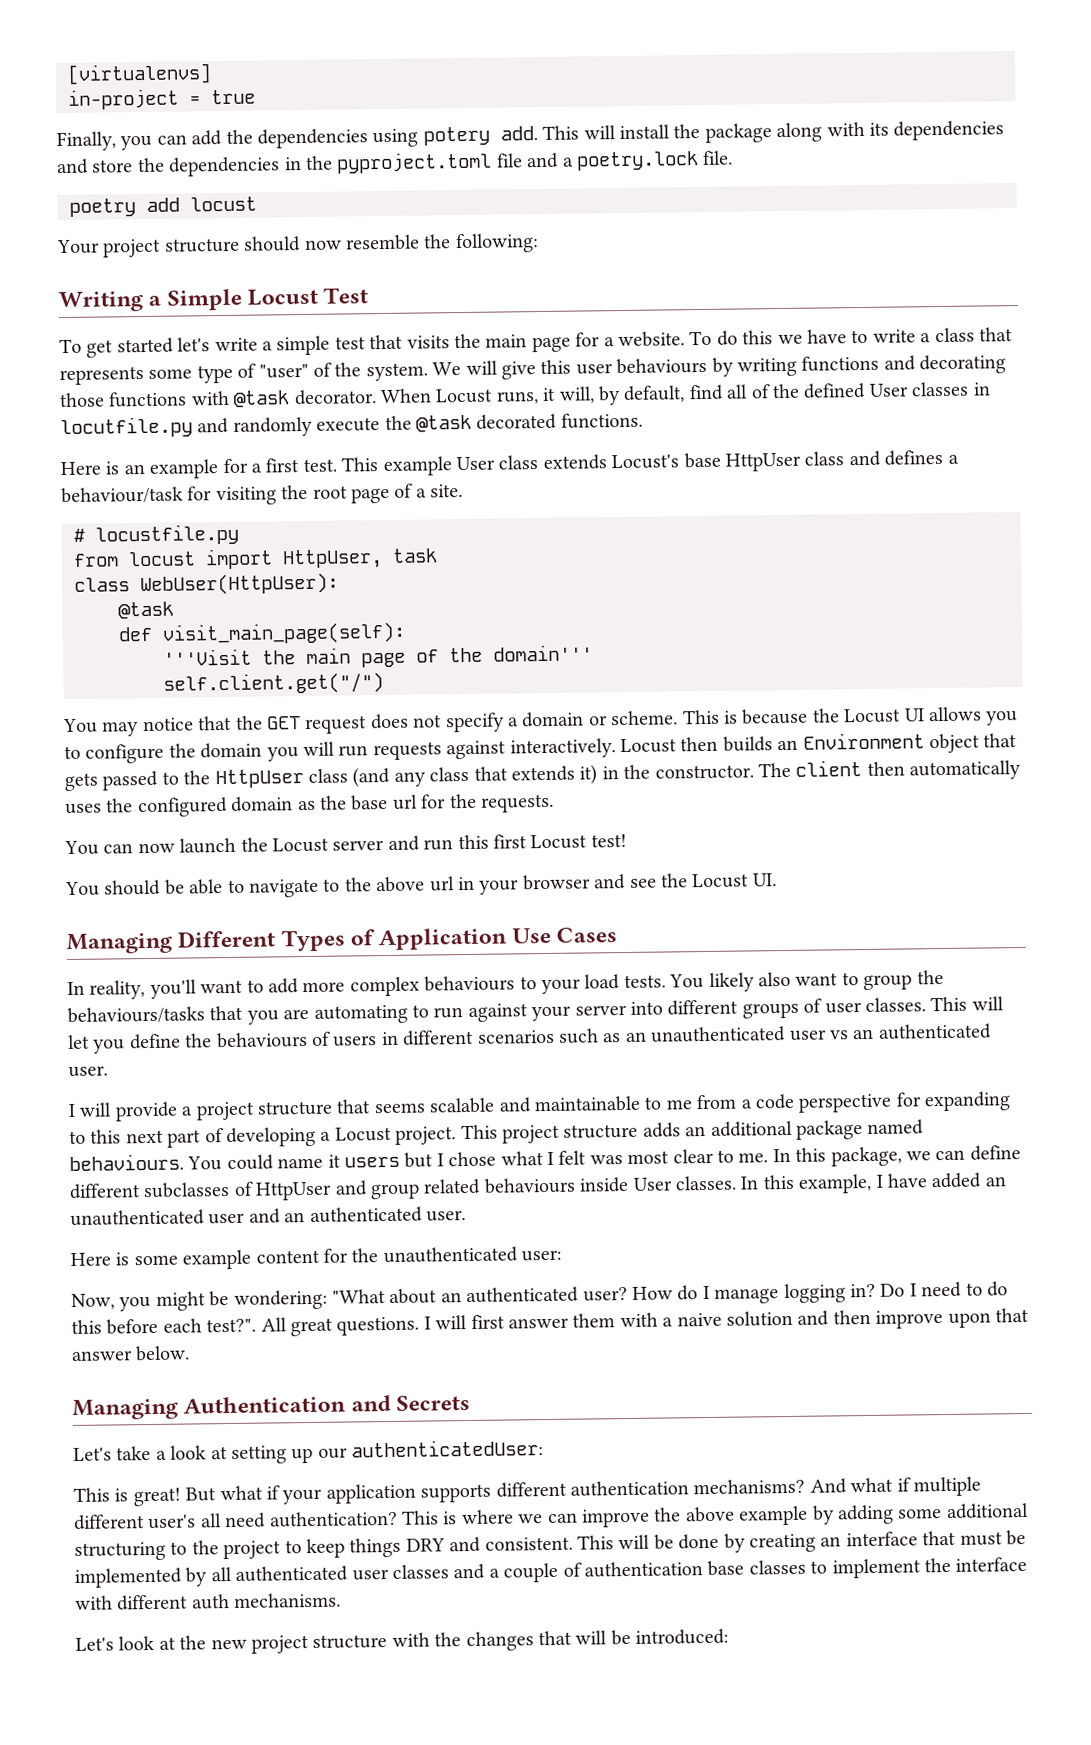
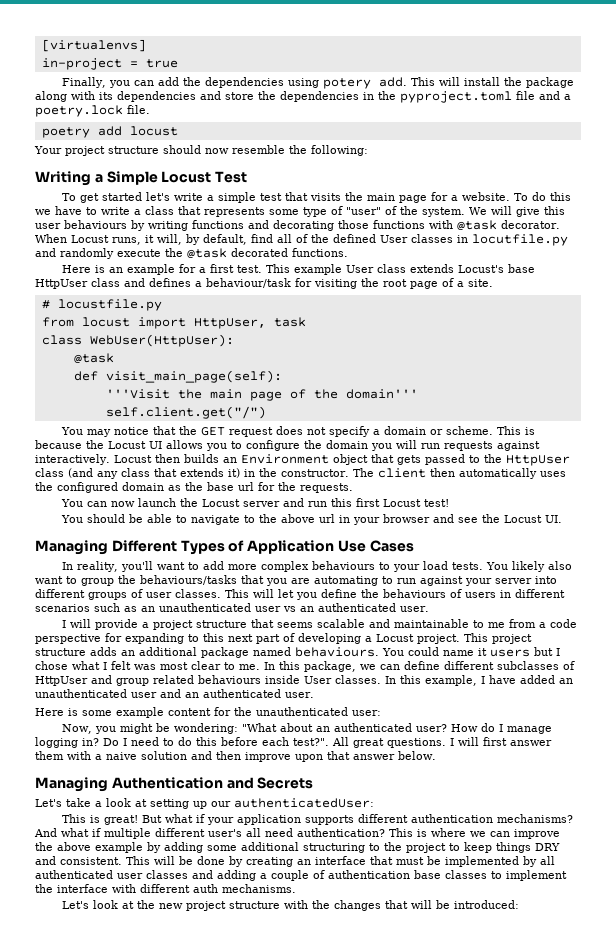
(486, 1571) none -> [217,870,256,881] adding

